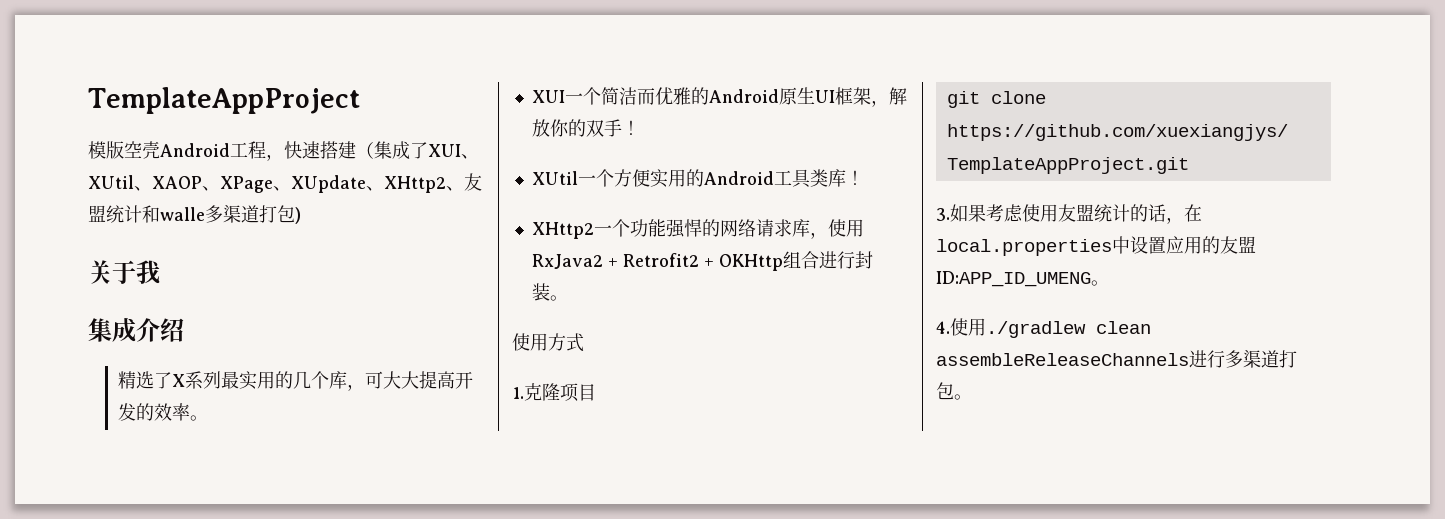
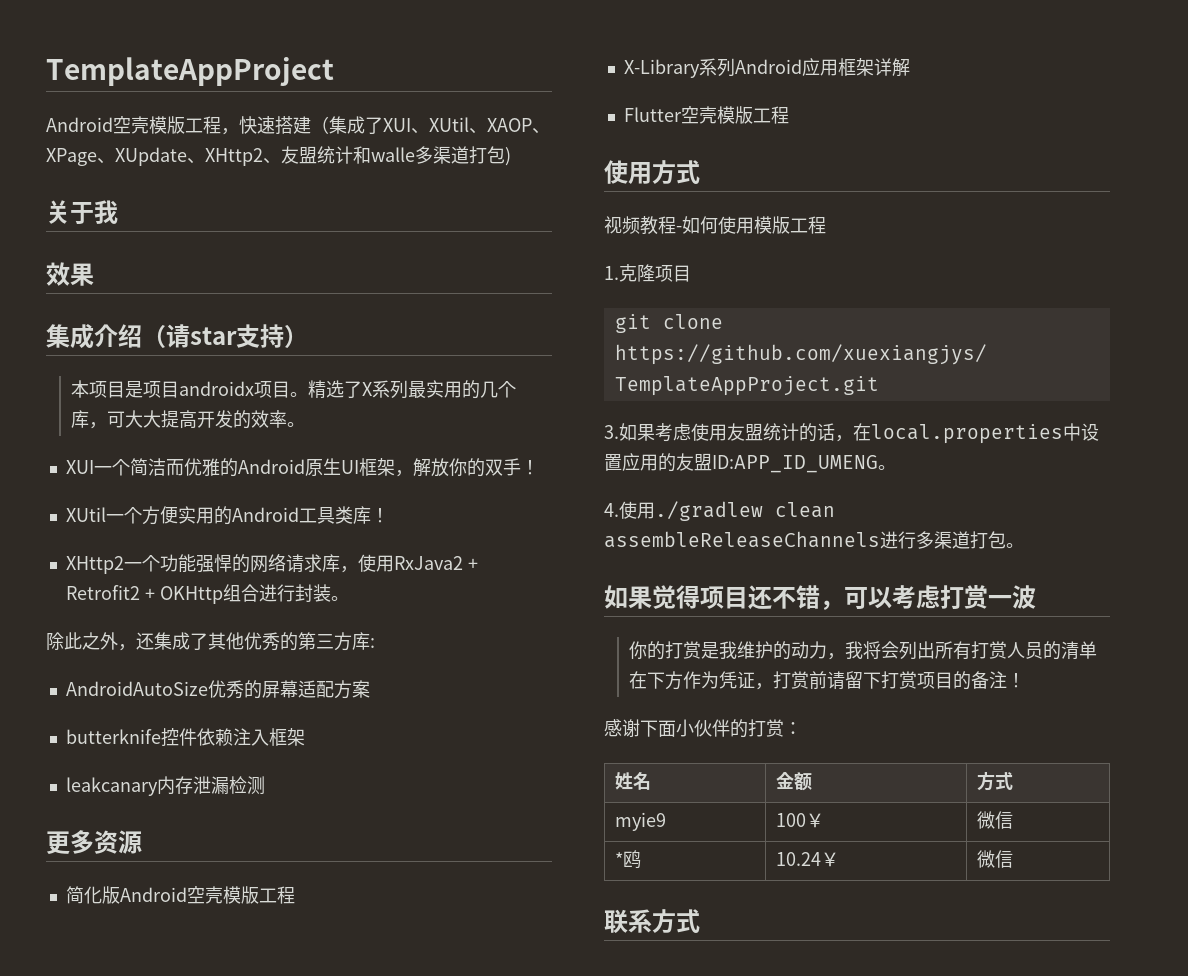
[88,141,230,159] 模版空壳Android -> [46,116,185,134] Android空壳模版
(160, 272) none -> [46,262,94,286] // 效果
(184, 330) // -> [142,324,308,348] [71,380,309,398] （请star支持） // 本项目是项目androidx项目。
[512,333,584,352] 使用方式 -> [46,632,375,651] [65,680,370,699] [65,728,305,747] [65,776,265,796] [46,830,142,855] [65,886,295,904] [623,58,910,78] [623,106,789,124] [604,160,700,184] [604,216,826,235] 除此之外，还集成了其他优秀的第三方库: // AndroidAutoSize优秀的屏幕适配方案 // butterknife控件依赖注入框架 // leakcanary内存泄漏检测 // 更多资源 // 简化版Android空壳模版工程 // X-Library系列Android应用框架详解 // Flutter空壳模版工程 // 使用方式 // 视频教程-如何使用模版工程
(972, 397) none -> [604,585,1036,610] [629,641,1098,660] [629,671,1026,690] [604,719,802,738] [614,772,651,790] [775,772,812,791] [976,771,1013,791] [614,812,666,831] [775,813,824,828] [976,811,1013,829] [614,850,641,869] [775,852,839,867] [976,850,1013,868] [604,909,700,934] // 如果觉得项目还不错，可以考虑打赏一波 // 你的打赏是我维护的动力，我将会列出所有打赏人员的清单在下方作为凭证，打赏前请留下打赏项目的备注！ // 感谢下面小伙伴的打赏： // 姓名 | 金额 | 方式 // myie9 | 100￥ | 微信 // *鸥 | 10.24￥ | 微信 // 联系方式

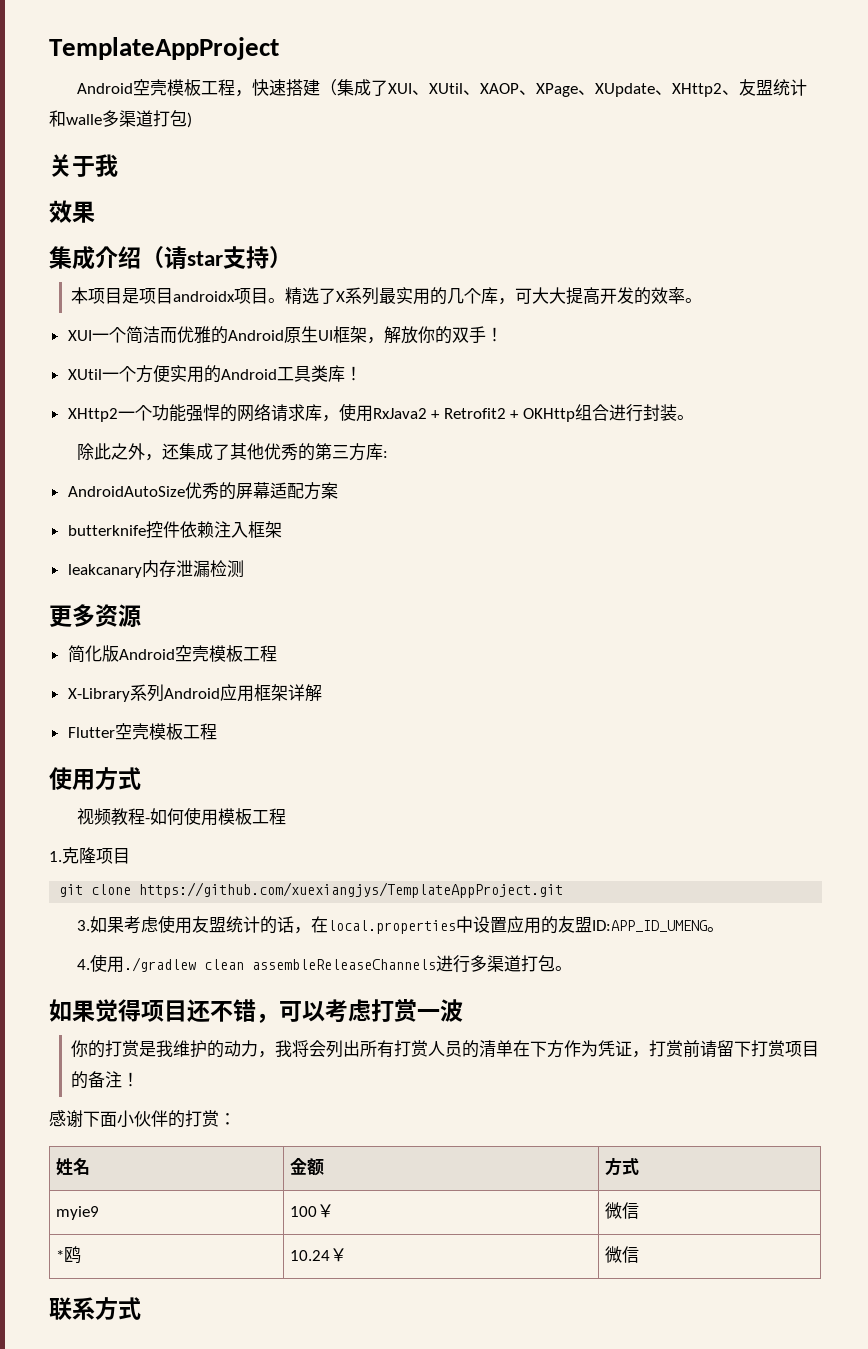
[167,116,185,134] 版 -> [184,79,202,96] 板
[240,886,259,904] 版 -> [225,645,243,662] 板
[734,106,753,124] 版 -> [165,723,183,740] 板
[772,216,790,234] 版 -> [235,808,253,825] 板

